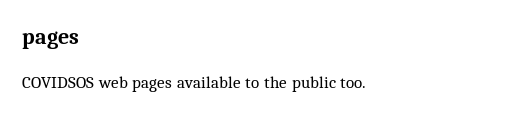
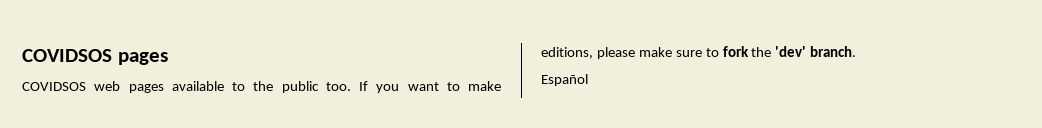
(22, 40) none -> [22,49,112,62] COVIDSOS
(367, 83) none -> [359,81,501,93] [541,46,857,59] [541,74,588,86] If you want to make editions, please make sure to fork the 'dev' branch. // Español

